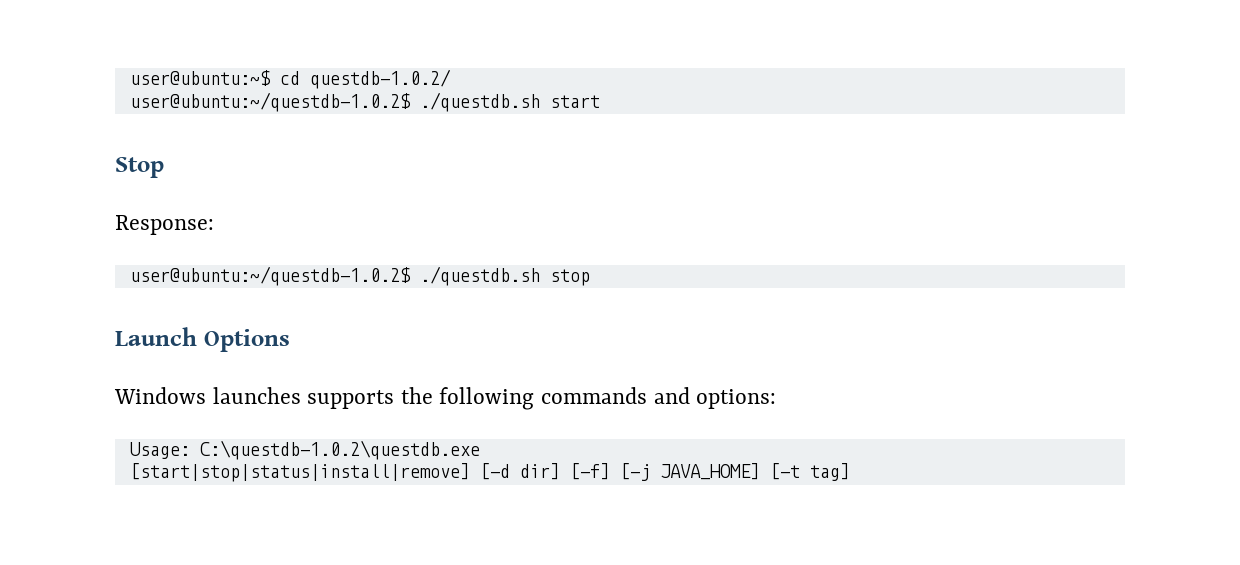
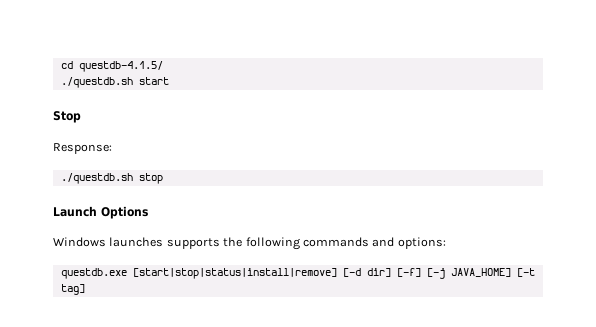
[129,69,451,89] [129,92,411,112] user@ubuntu:~$ cd questdb-1.0.2/ // user@ubuntu:~/questdb-1.0.2$ -> [60,61,163,72] cd questdb-4.1.5/ //
[129,266,411,286] user@ubuntu:~/questdb-1.0.2$ -> (112, 148) none
[129,440,480,460] Usage: C:\questdb-1.0.2\questdb.exe // -> [60,268,127,279] questdb.exe

